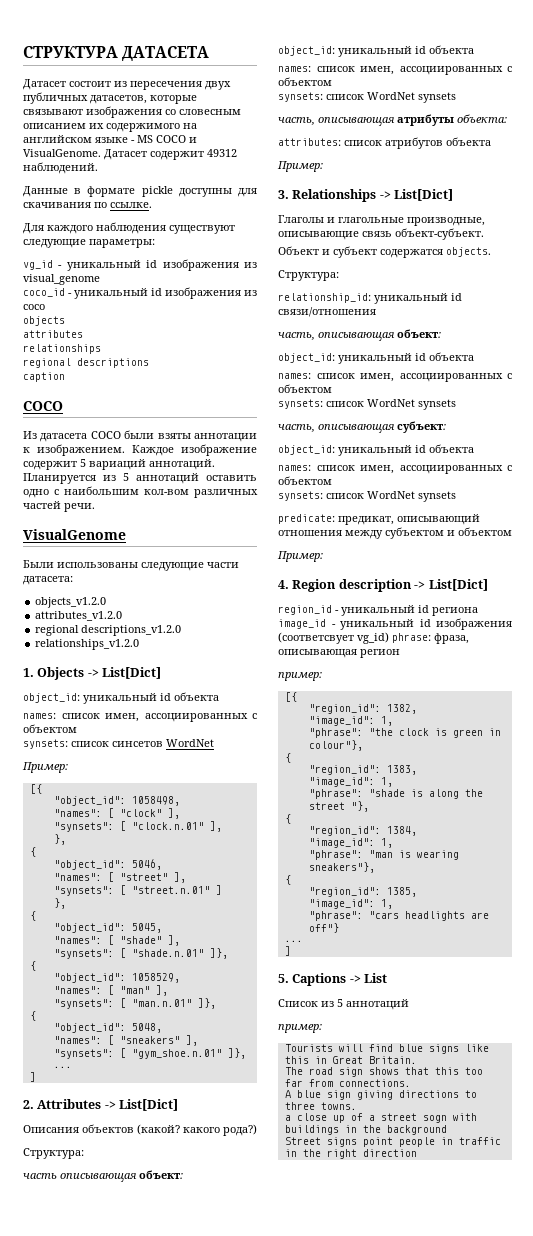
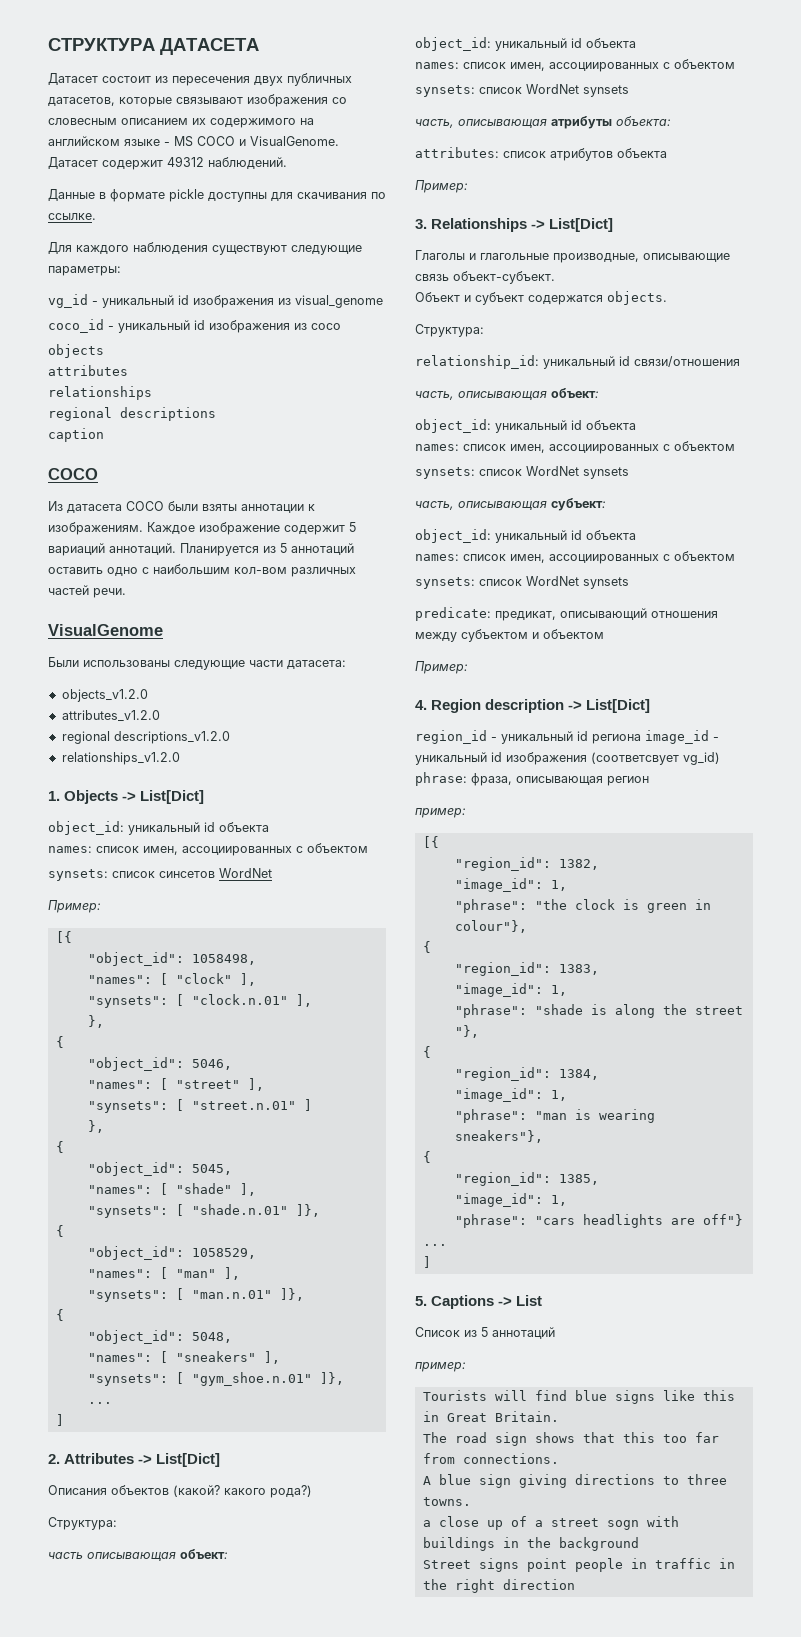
[37,444,125,456] изображением. -> [48,522,143,535] изображениям.

